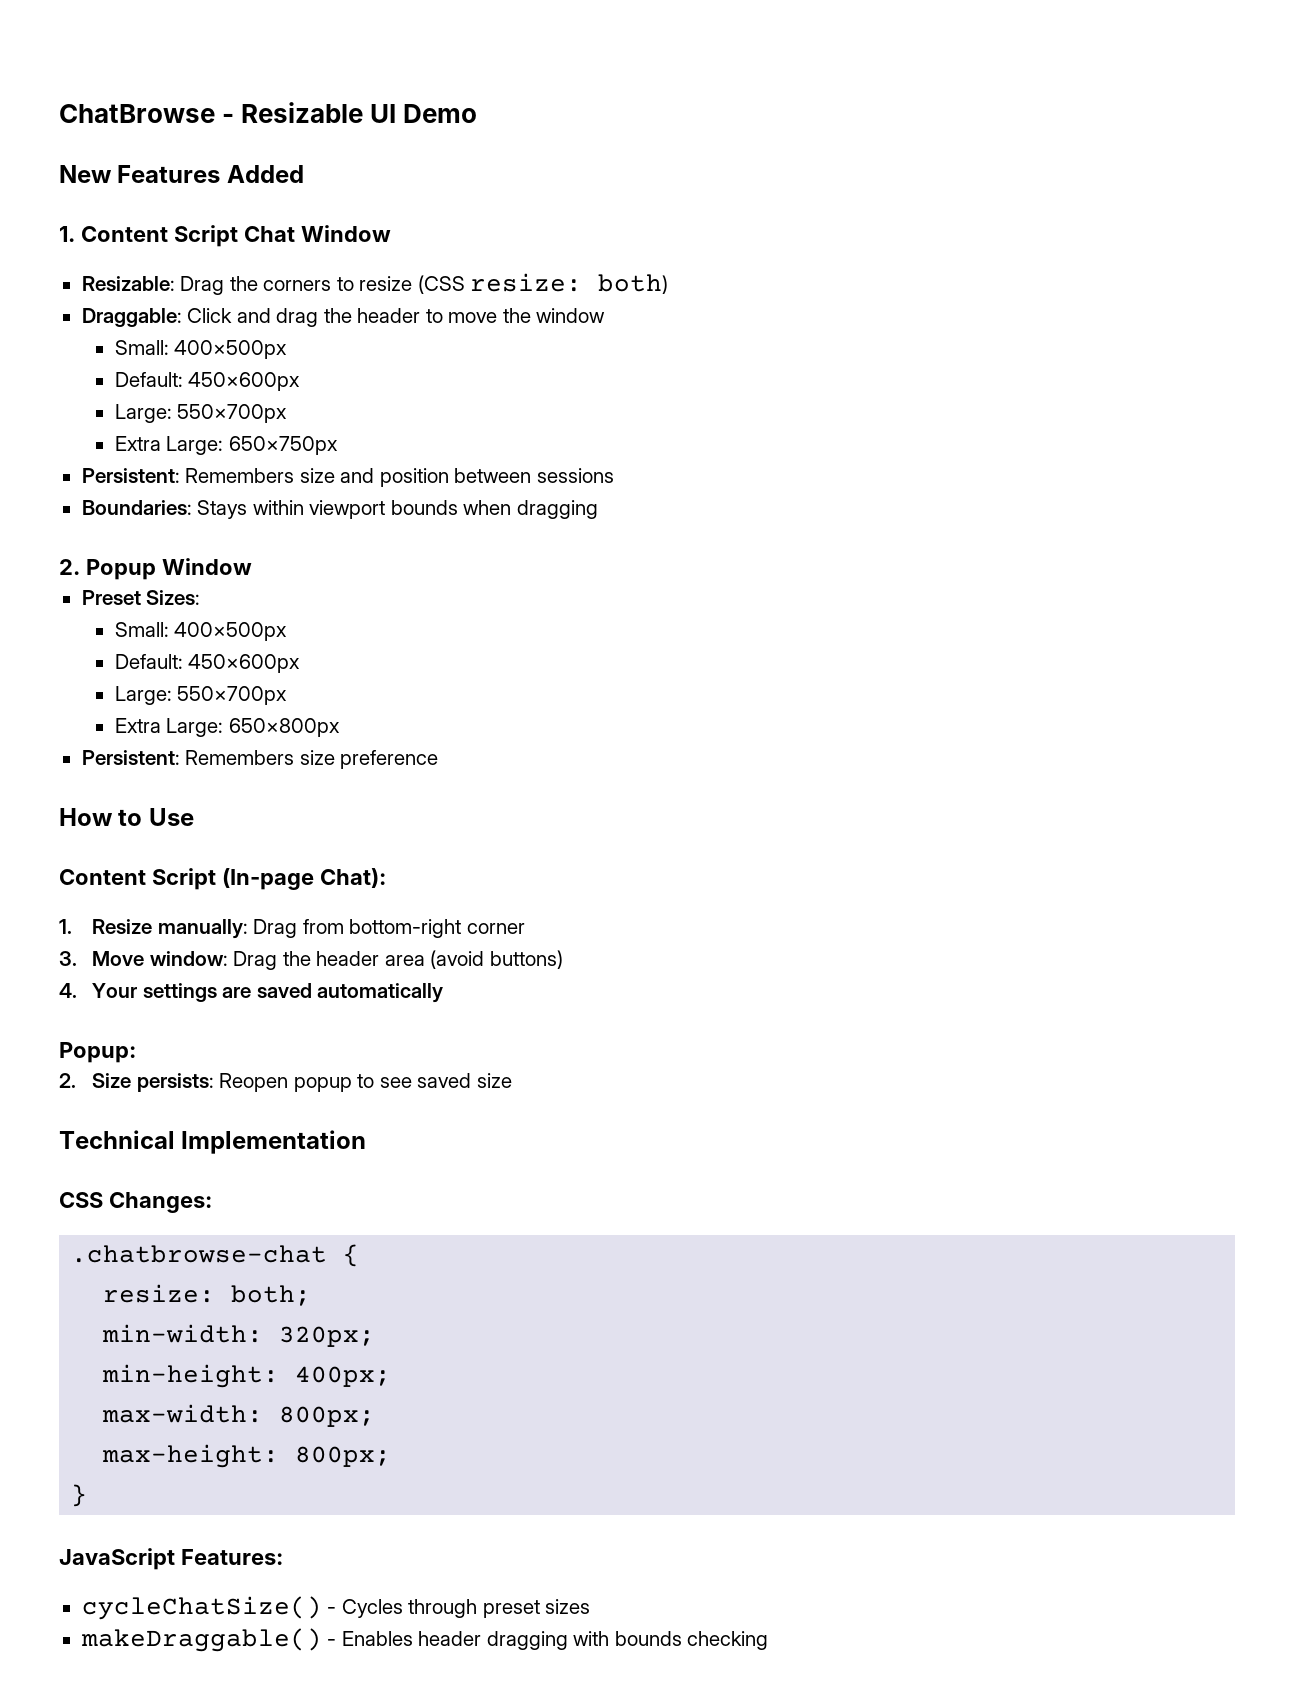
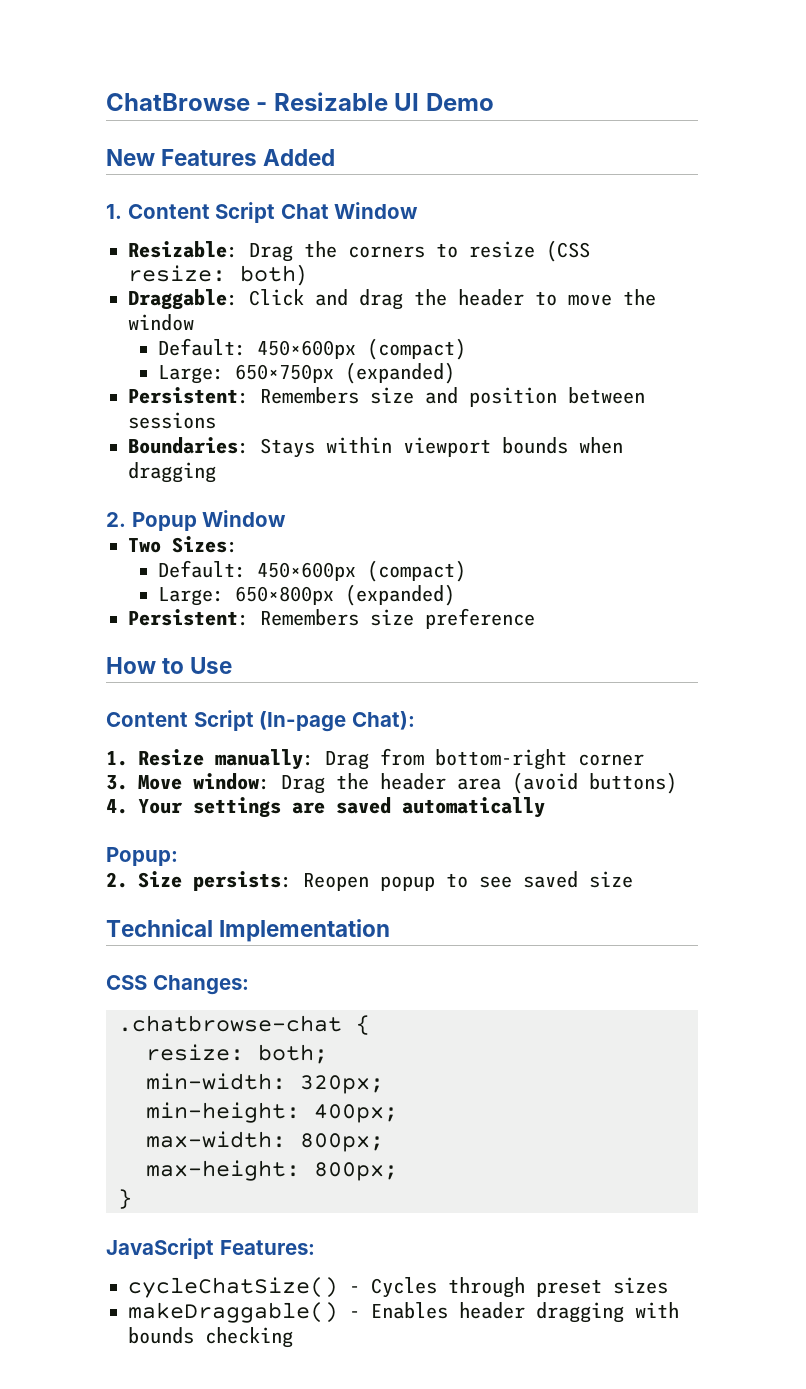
[114,340,288,359] [114,372,301,391] [114,404,288,423] [114,436,224,455] // Small: 400×500px // Default: 450×600px // Large: 550×700px // Extra Large: -> [157,338,466,360] [157,365,224,384] // Default: 450×600px (compact) // Large:
(338, 445) none -> [344,362,455,384] (expanded)
[81,590,141,605] Preset -> [128,538,161,553] Two
[114,622,288,641] [114,654,301,673] [114,686,288,705] [114,718,224,737] // Small: 400×500px // Default: 450×600px // Large: 550×700px // Extra Large: -> [157,560,466,582] [157,587,224,606] // Default: 450×600px (compact) // Large:
(340, 727) none -> [344,584,455,606] (expanded)

